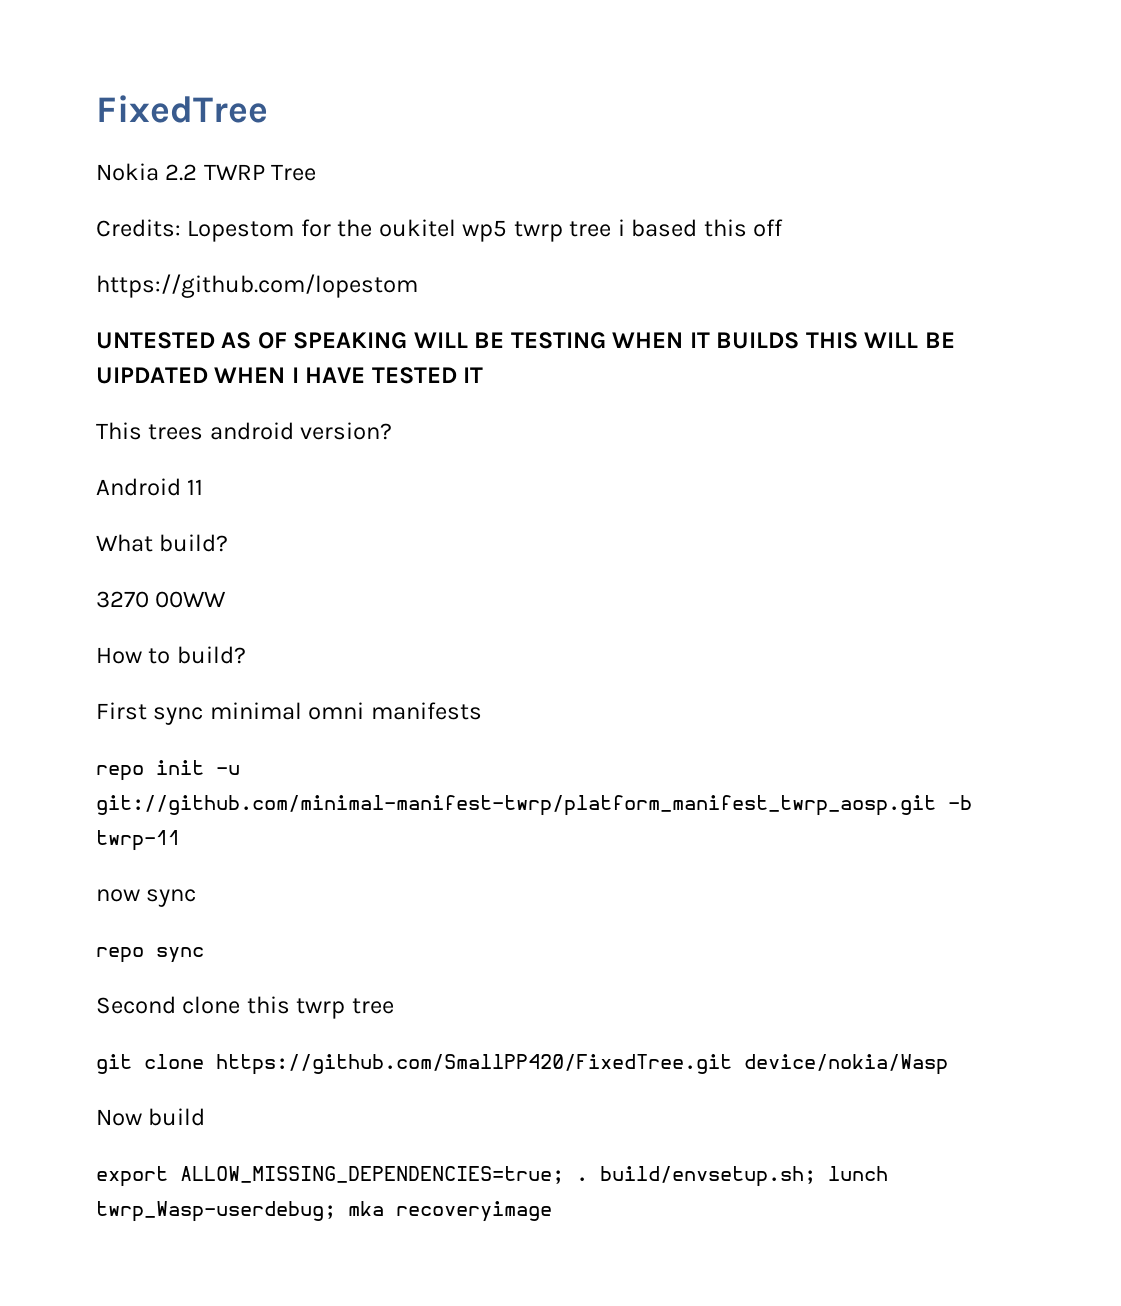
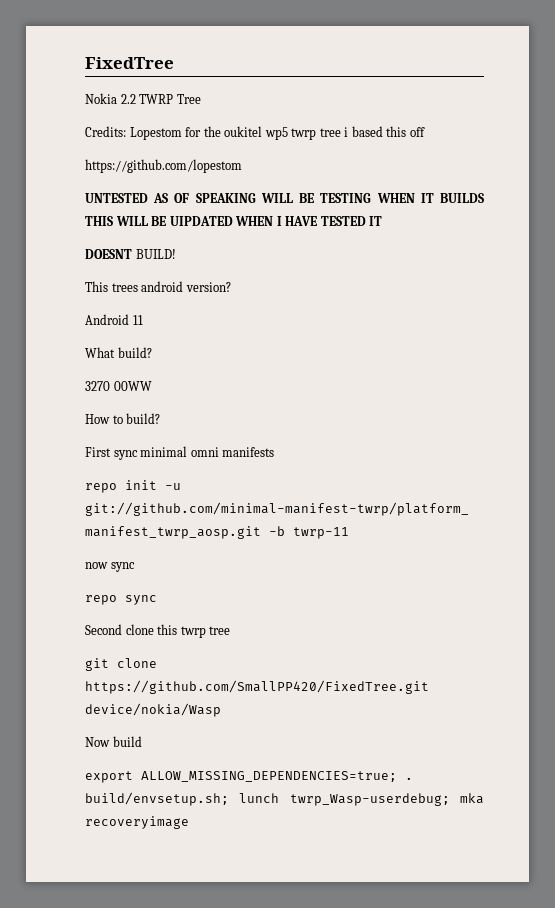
(484, 375) none -> [85,249,176,259] // DOESNT BUILD!

